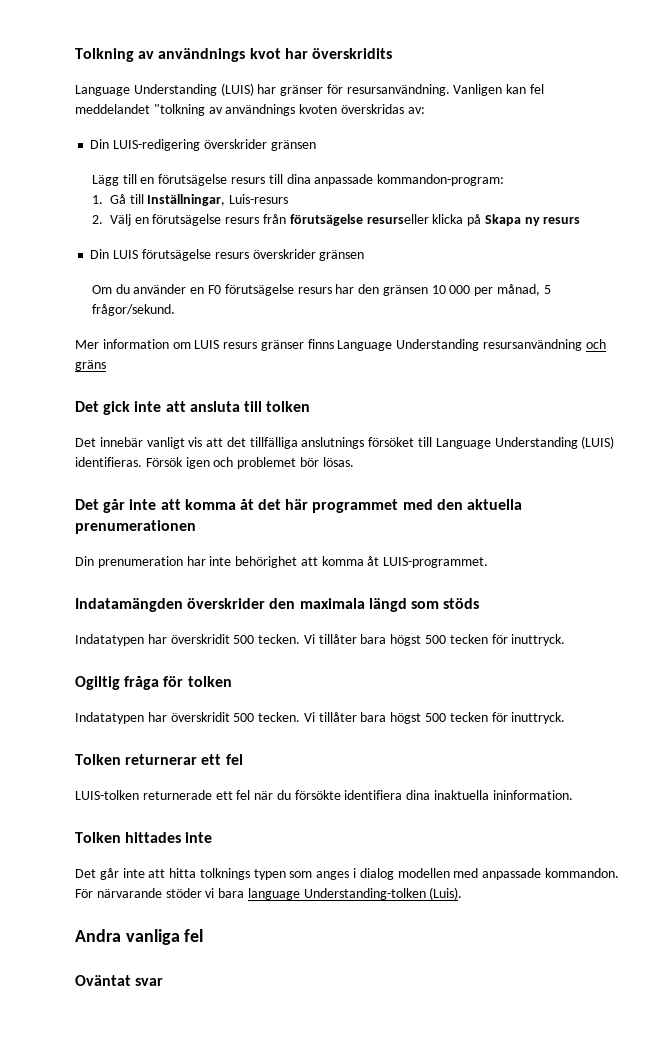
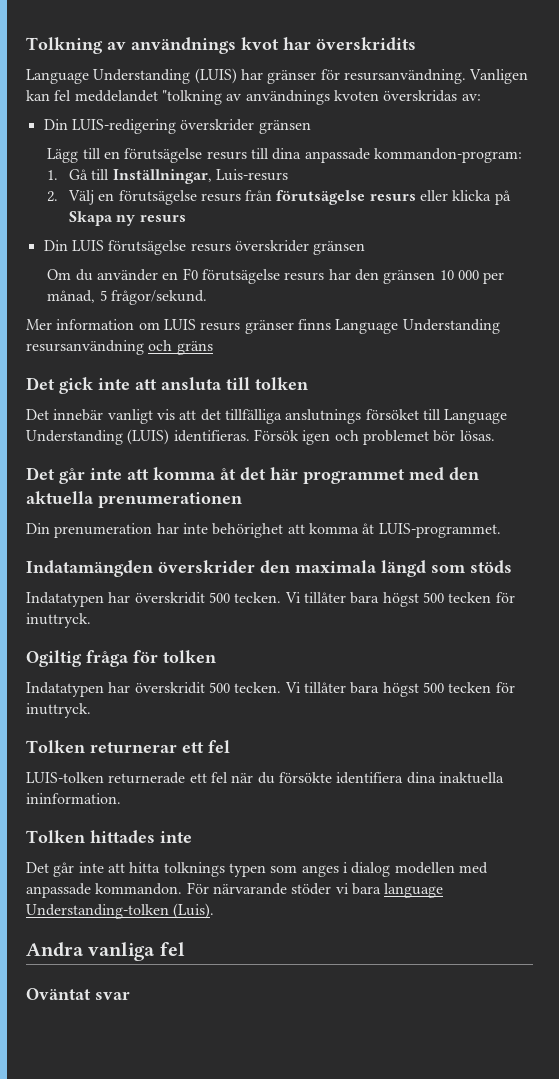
[366,214,429,224] resurseller -> [369,190,449,201] resurs eller

